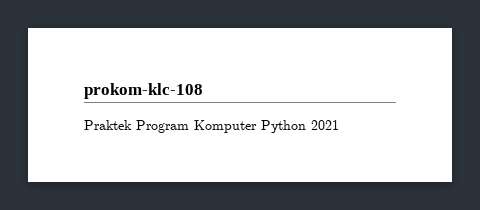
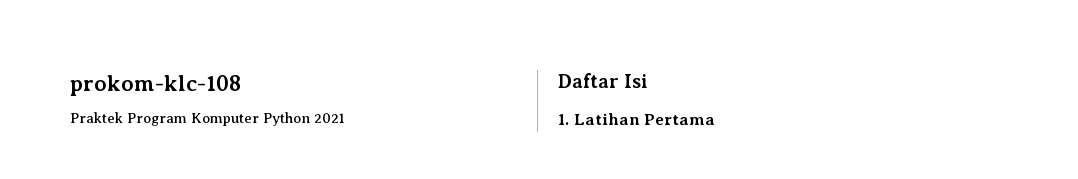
(339, 125) none -> [558,73,649,88] [558,113,716,125] // Daftar Isi // 1. Latihan Pertama

